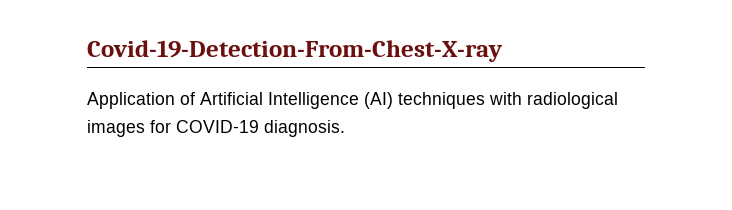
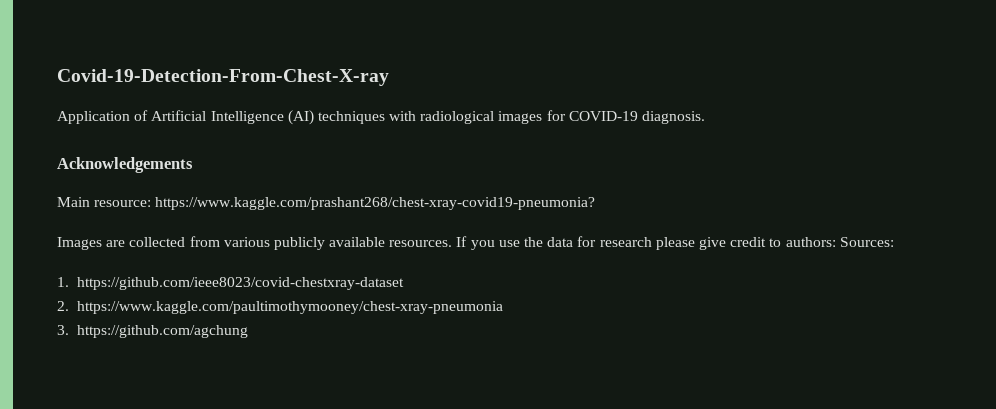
(345, 128) none -> [57,157,193,173] [57,197,596,210] [57,236,894,250] [57,277,404,290] [57,301,503,314] [57,325,248,338] // Acknowledgements // Main resource: https://www.kaggle.com/prashant268/chest-xray-covid19-pneumonia? // Images are collected from various publicly available resources. If you use the data for research please give credit to authors: Sources: // 1. https://github.com/ieee8023/covid-chestxray-dataset // 2. https://www.kaggle.com/paultimothymooney/chest-xray-pneumonia // 3. https://github.com/agchung

